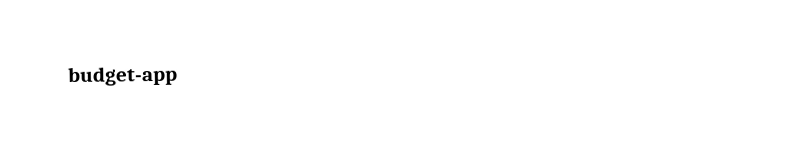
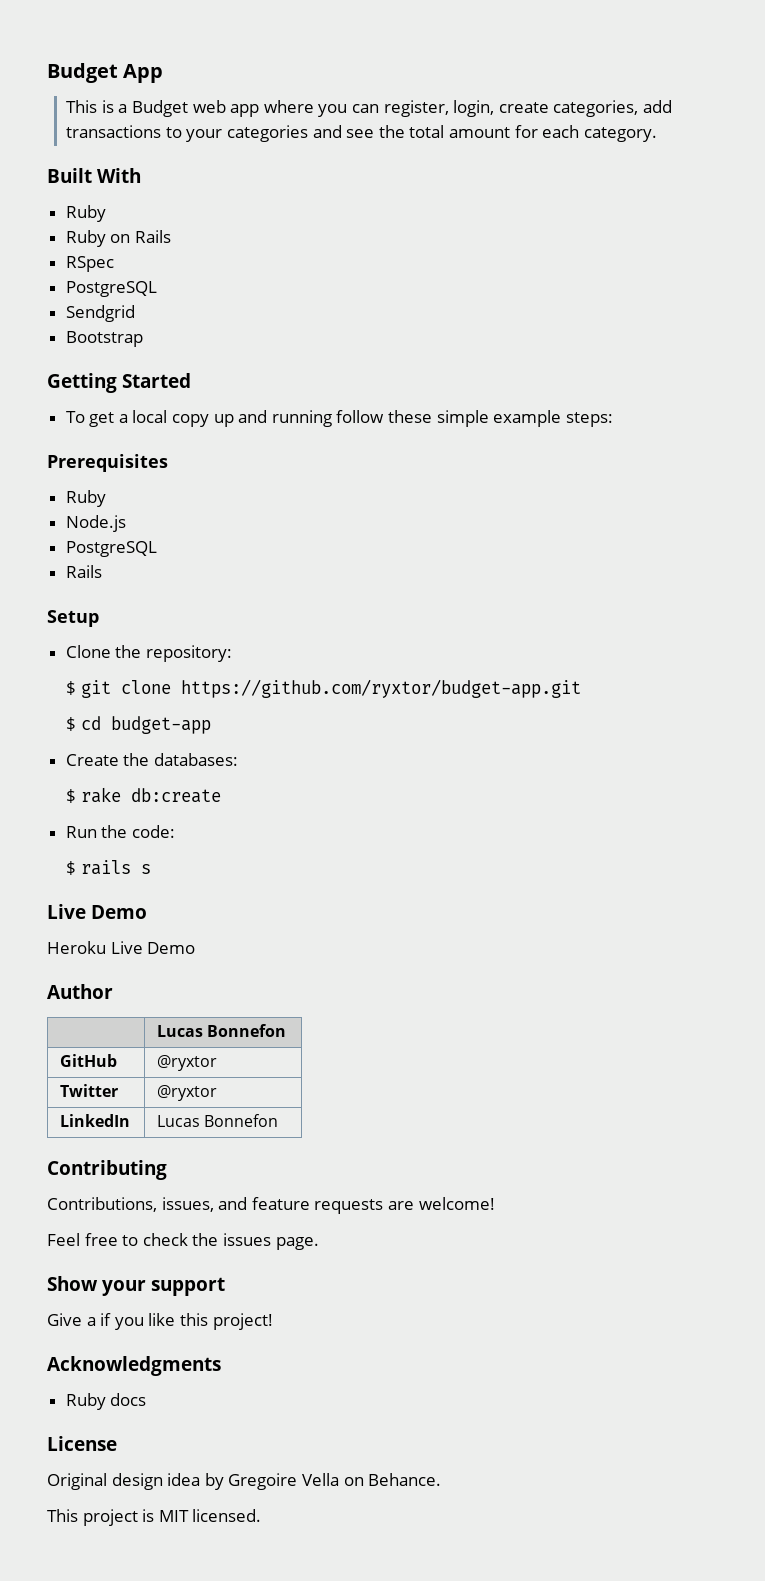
[67,65,178,87] budget-app -> [47,63,164,83] [66,100,672,117] [66,125,657,142] [47,168,141,183] [65,205,106,222] [65,230,171,247] [65,256,114,272] [65,281,157,297] [65,305,135,322] [65,331,143,347] [47,373,191,393] [65,410,613,427] [47,454,168,472] [65,490,106,507] [65,515,126,532] [65,541,157,557] [65,565,102,578] [47,610,99,627] [65,645,232,662] [66,679,581,698] [66,716,211,734] [65,753,238,766] [66,787,221,803] [65,825,175,838] [66,860,151,875] [47,904,147,919] [47,941,196,954] [47,984,113,999] [157,1024,287,1037] [60,1054,118,1067] [157,1055,218,1071] [60,1084,119,1097] [157,1085,218,1101] [60,1114,131,1127] [157,1114,279,1127] [47,1160,167,1180] [47,1197,495,1214] [47,1233,319,1250] [47,1276,225,1296] [47,1313,273,1330] [47,1356,221,1376] [65,1393,147,1410] [47,1436,117,1451] [47,1473,442,1490] [47,1509,262,1526] Budget App // This is a Budget web app where you can register, login, create categories, add transactions to your categories and see the total amount for each category. // Built With // Ruby // Ruby on Rails // RSpec // PostgreSQL // Sendgrid // Bootstrap // Getting Started // To get a local copy up and running follow these simple example steps: // Prerequisites // Ruby // Node.js // PostgreSQL // Rails // Setup // Clone the repository: // $ git clone https://github.com/ryxtor/budget-app.git // $ cd budget-app // Create the databases: // $ rake db:create // Run the code: // $ rails s // Live Demo // Heroku Live Demo // Author // | Lucas Bonnefon // GitHub | @ryxtor // Twitter | @ryxtor // LinkedIn | Lucas Bonnefon // Contributing // Contributions, issues, and feature requests are welcome! // Feel free to check the issues page. // Show your support // Give a if you like this project! // Acknowledgments // Ruby docs // License // Original design idea by Gregoire Vella on Behance. // This project is MIT licensed.

